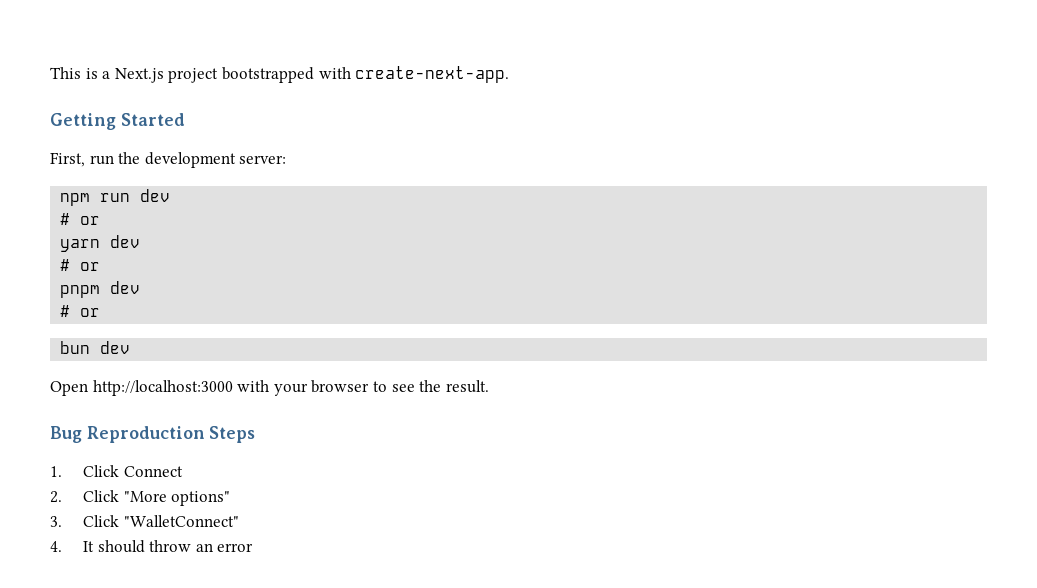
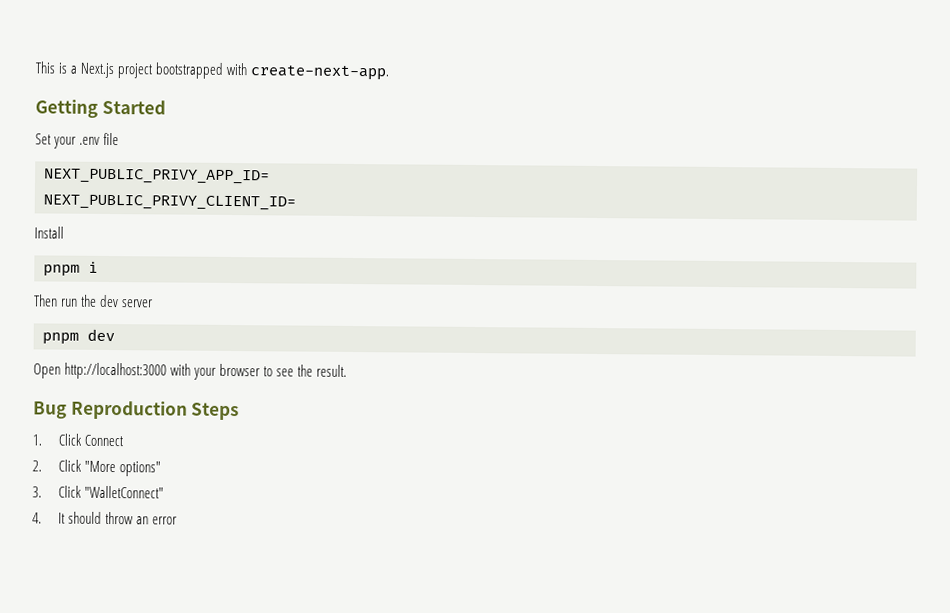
[50,152,287,168] [60,189,171,206] [60,213,101,225] [60,235,141,252] [60,259,101,271] [60,281,141,298] [60,305,101,317] [60,341,91,354] First, run the development server: // npm run dev // # or // yarn dev // # or // pnpm dev // # or // bun -> [35,132,120,149] [44,168,270,185] [43,194,296,211] [34,226,64,239] [43,261,98,277] [33,294,154,308] [42,332,79,345] Set your .env file // NEXT_PUBLIC_PRIVY_APP_ID= // NEXT_PUBLIC_PRIVY_CLIENT_ID= // Install // pnpm i // Then run the dev server // pnpm

